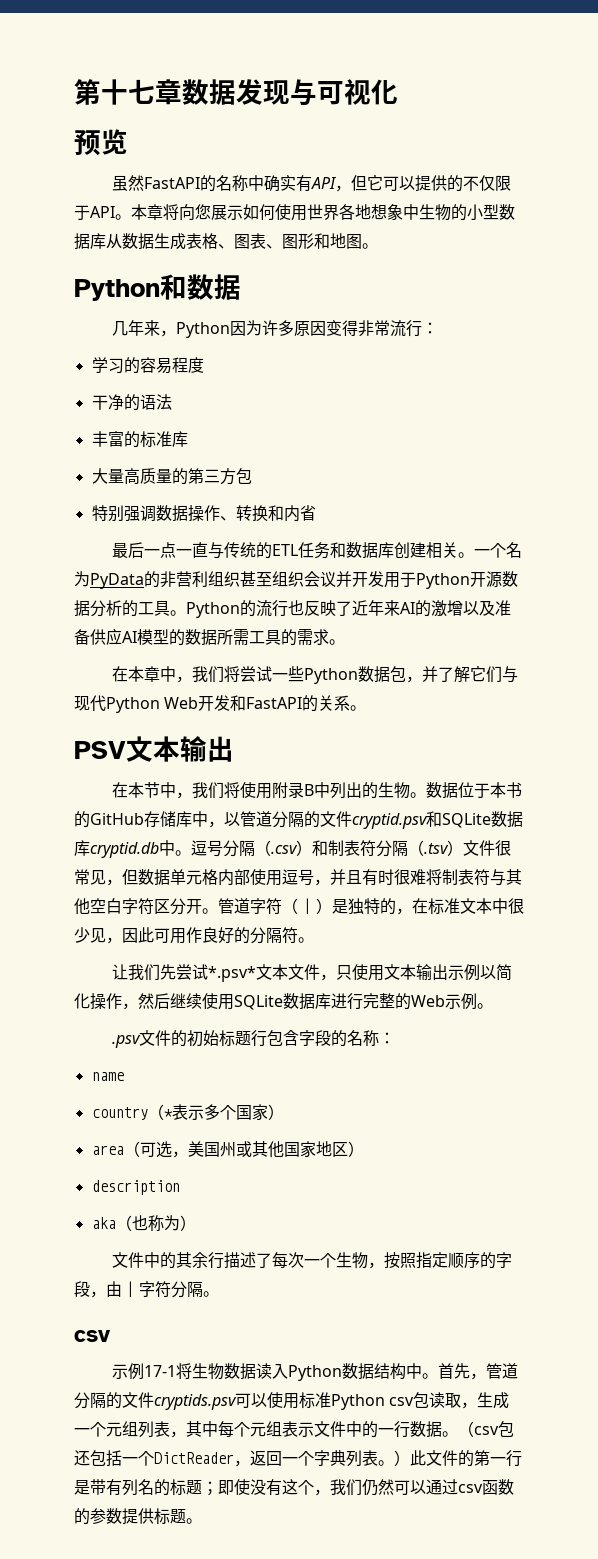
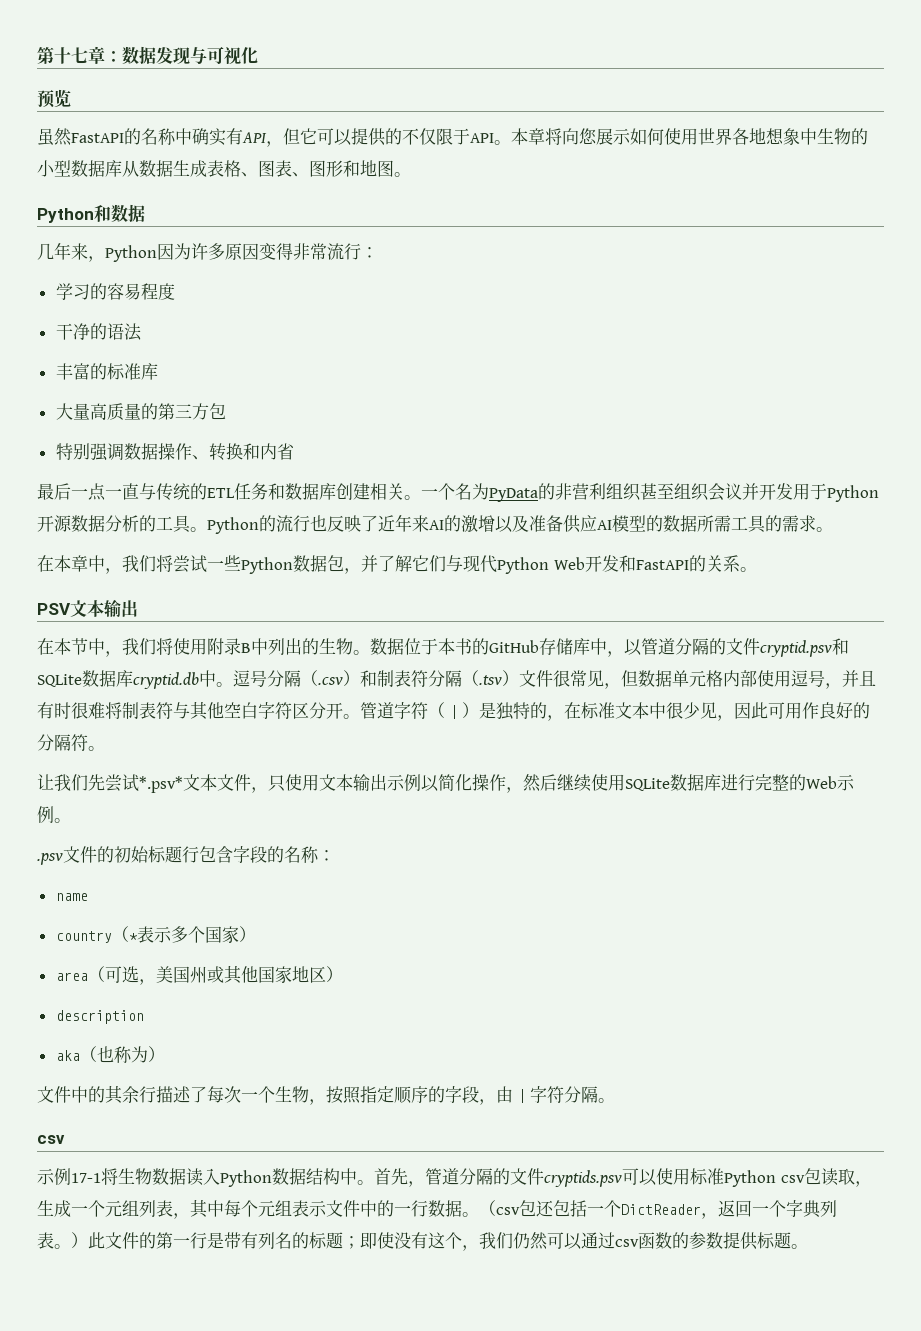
(182, 92) none -> [105,51,122,62] ：

